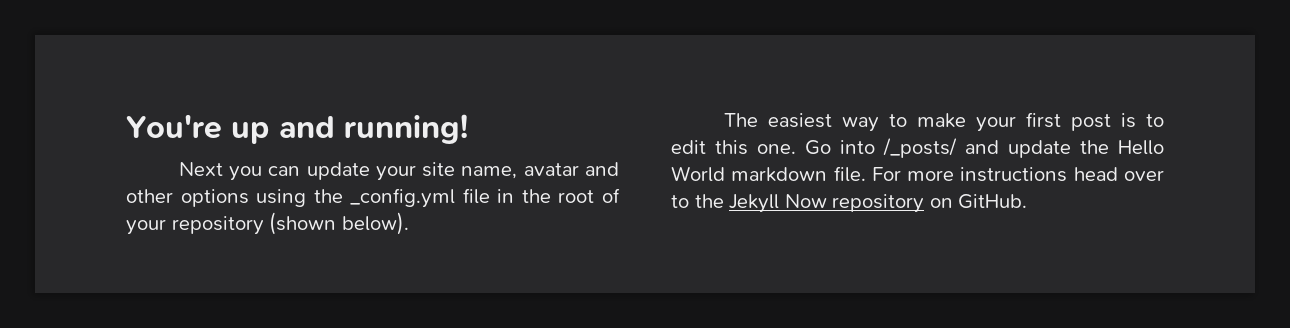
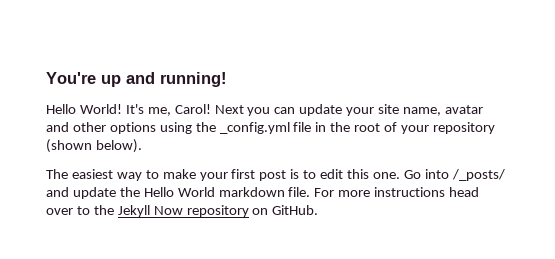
(468, 129) none -> [46,104,211,116] Hello World! It's me, Carol!

